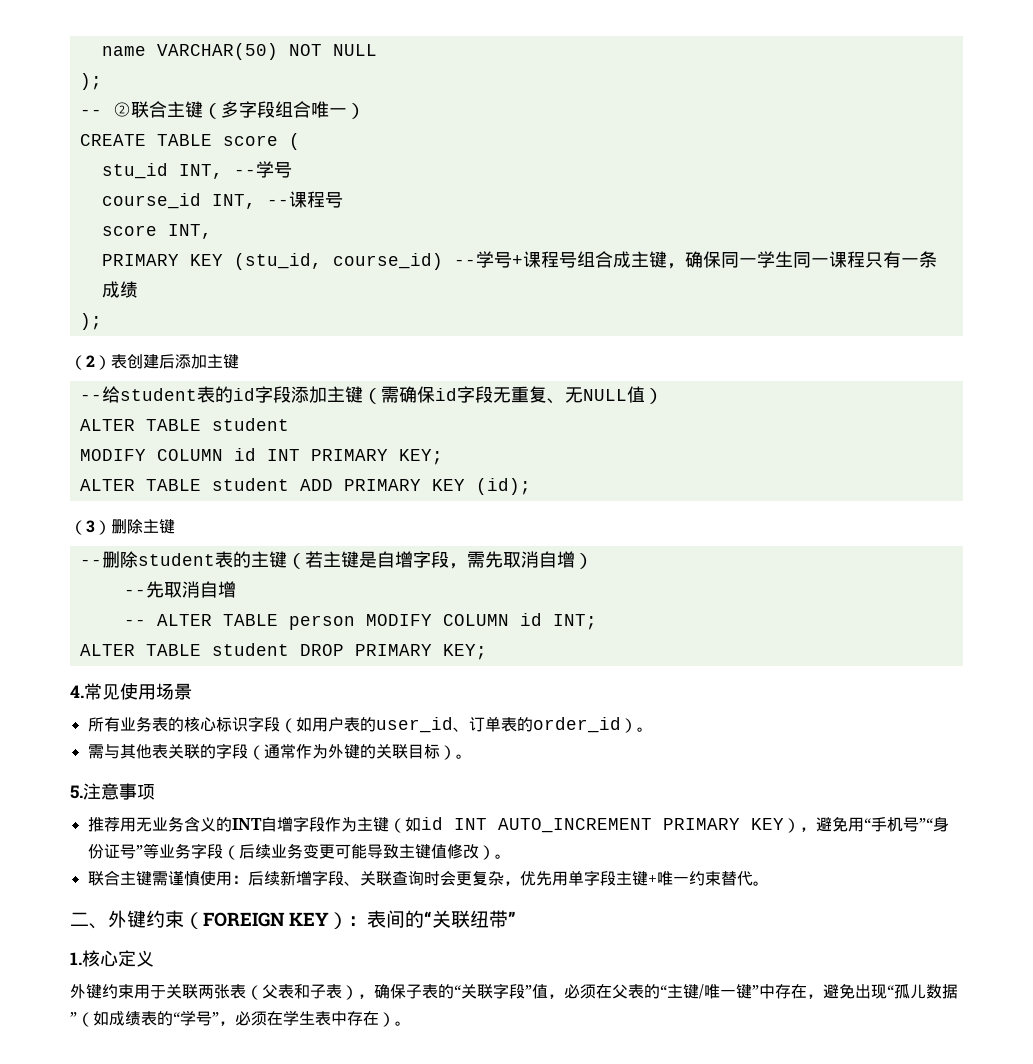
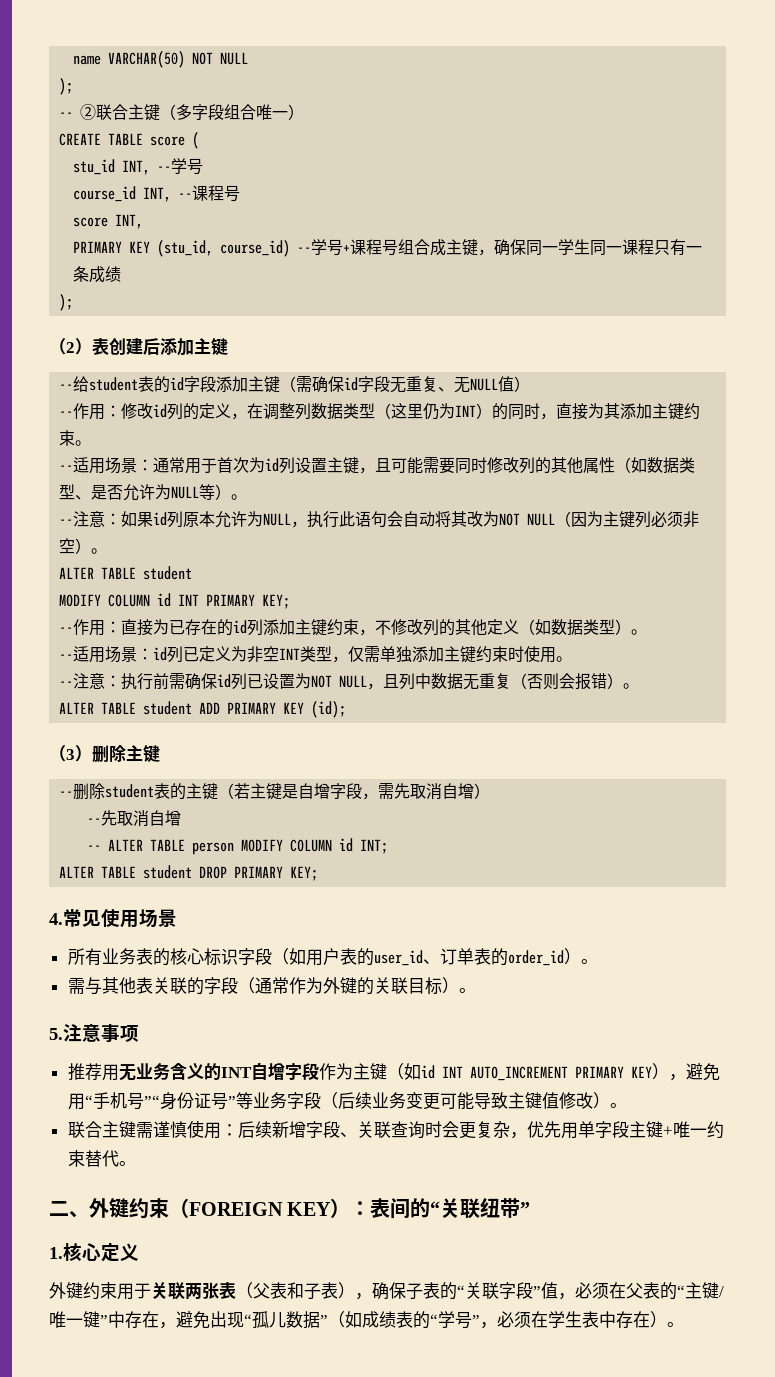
(663, 396) none -> [59,403,701,420] [59,430,92,446] [59,457,696,474] [59,484,248,501] [59,511,700,528] [59,538,108,554] // --作用：修改id列的定义，在调整列数据类型（这里仍为INT）的同时，直接为其添加主键约束。 // --适用场景：通常用于首次为id列设置主键，且可能需要同时修改列的其他属性（如数据类型、是否允许为NULL等）。 // --注意：如果id列原本允许为NULL，执行此语句会自动将其改为NOT NULL（因为主键列必须非空）。
(443, 457) none -> [59,619,648,636] [59,646,573,663] [59,673,640,690] // --作用：直接为已存在的id列添加主键约束，不修改列的其他定义（如数据类型）。 // --适用场景：id列已定义为非空INT类型，仅需单独添加主键约束时使用。 // --注意：执行前需确保id列已设置为NOT NULL，且列中数据无重复（否则会报错）。

